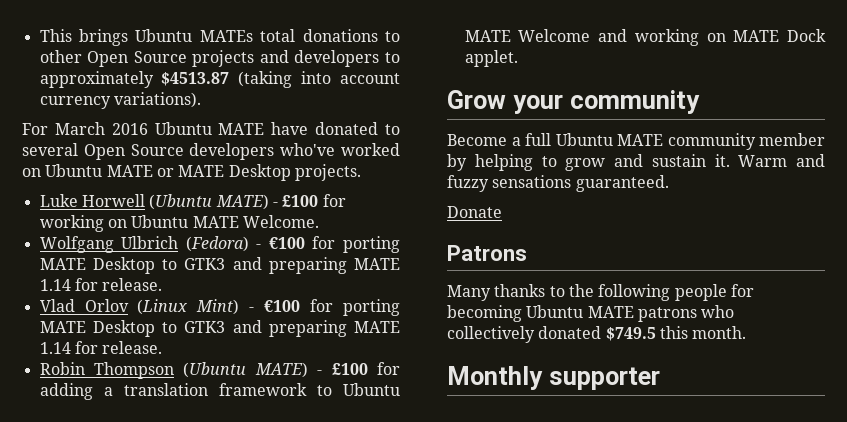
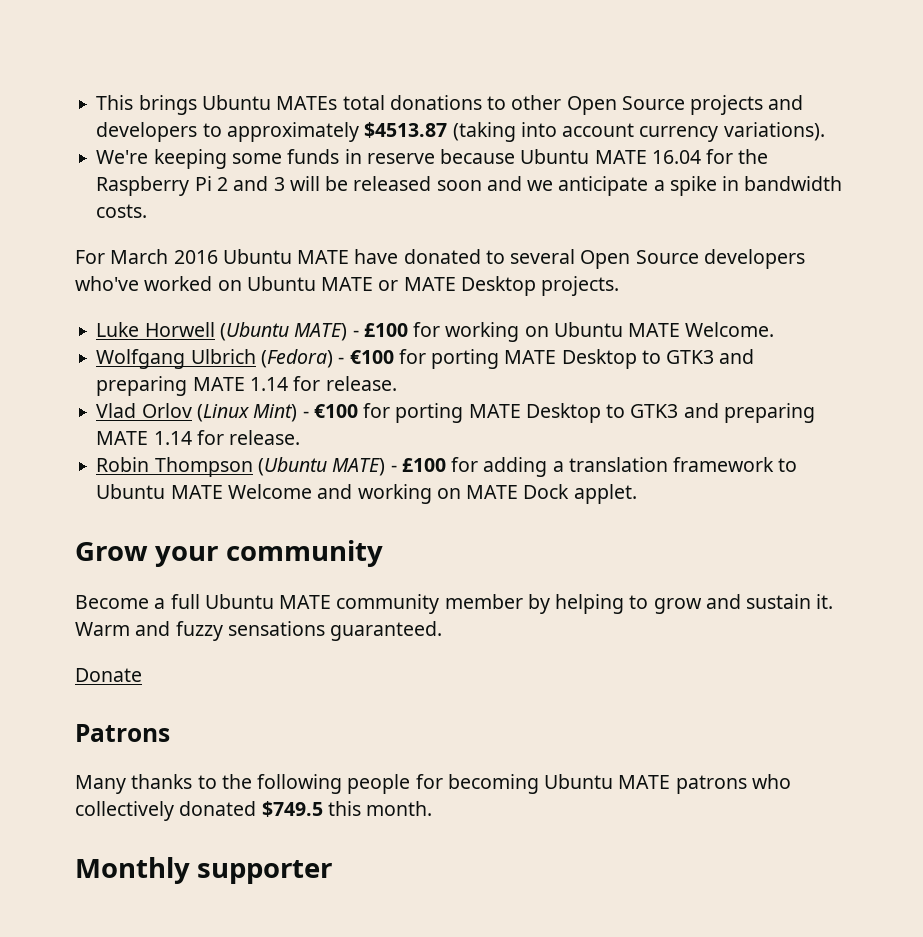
(201, 100) none -> [96,149,769,169] [96,176,843,196] [96,204,148,218] // We're keeping some funds in reserve because Ubuntu MATE 16.04 for the Raspberry Pi 2 and 3 will be released soon and we anticipate a spike in bandwidth costs.

